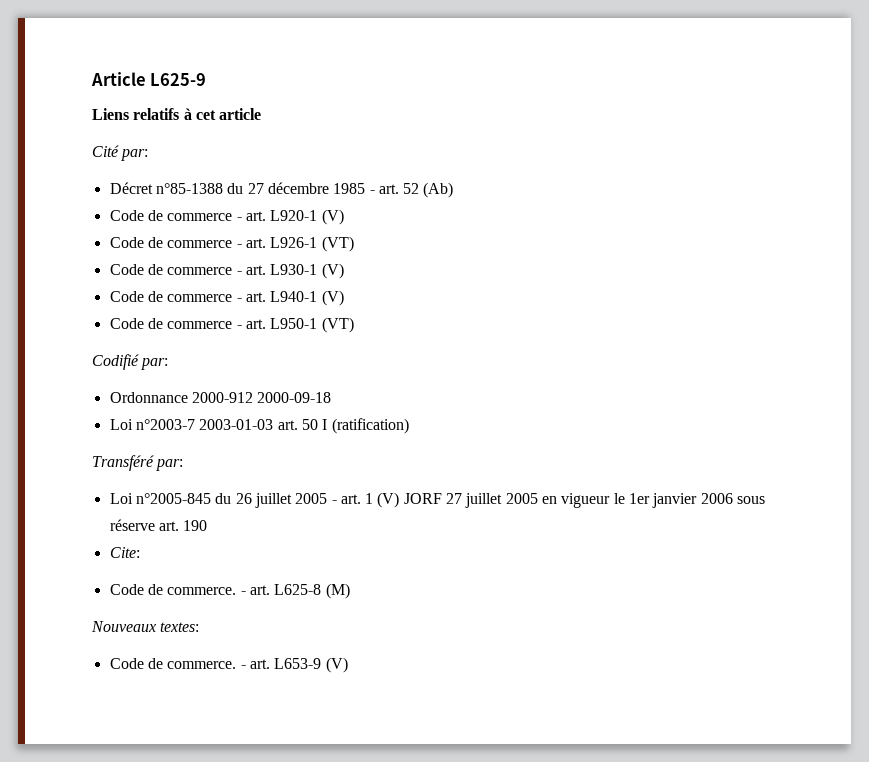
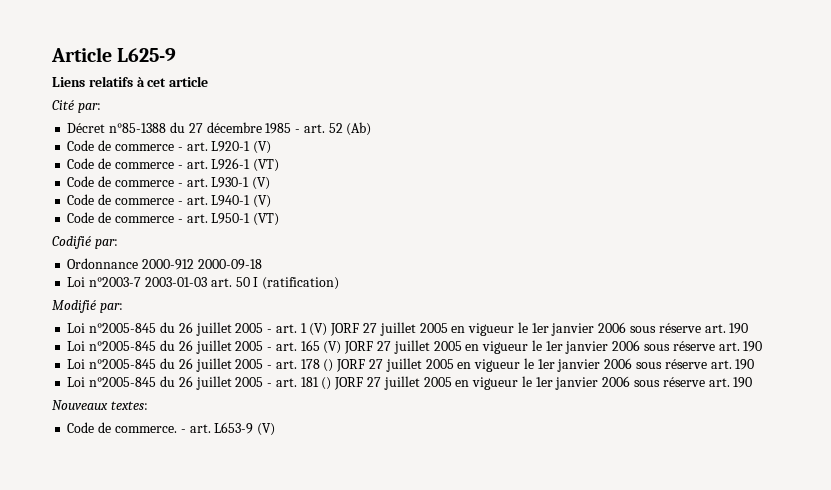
[92,455,154,471] Transféré -> [52,300,96,313] Modifié
[109,547,140,558] [109,583,350,599] Cite: // Code de commerce. - art. L625-8 (M) -> [67,340,763,354] [67,358,755,372] [67,376,753,390] Loi n°2005-845 du 26 juillet 2005 - art. 165 (V) JORF 27 juillet 2005 en vigueur le 1er janvier 2006 sous réserve art. 190 // Loi n°2005-845 du 26 juillet 2005 - art. 178 () JORF 27 juillet 2005 en vigueur le 1er janvier 2006 sous réserve art. 190 // Loi n°2005-845 du 26 juillet 2005 - art. 181 () JORF 27 juillet 2005 en vigueur le 1er janvier 2006 sous réserve art. 190

